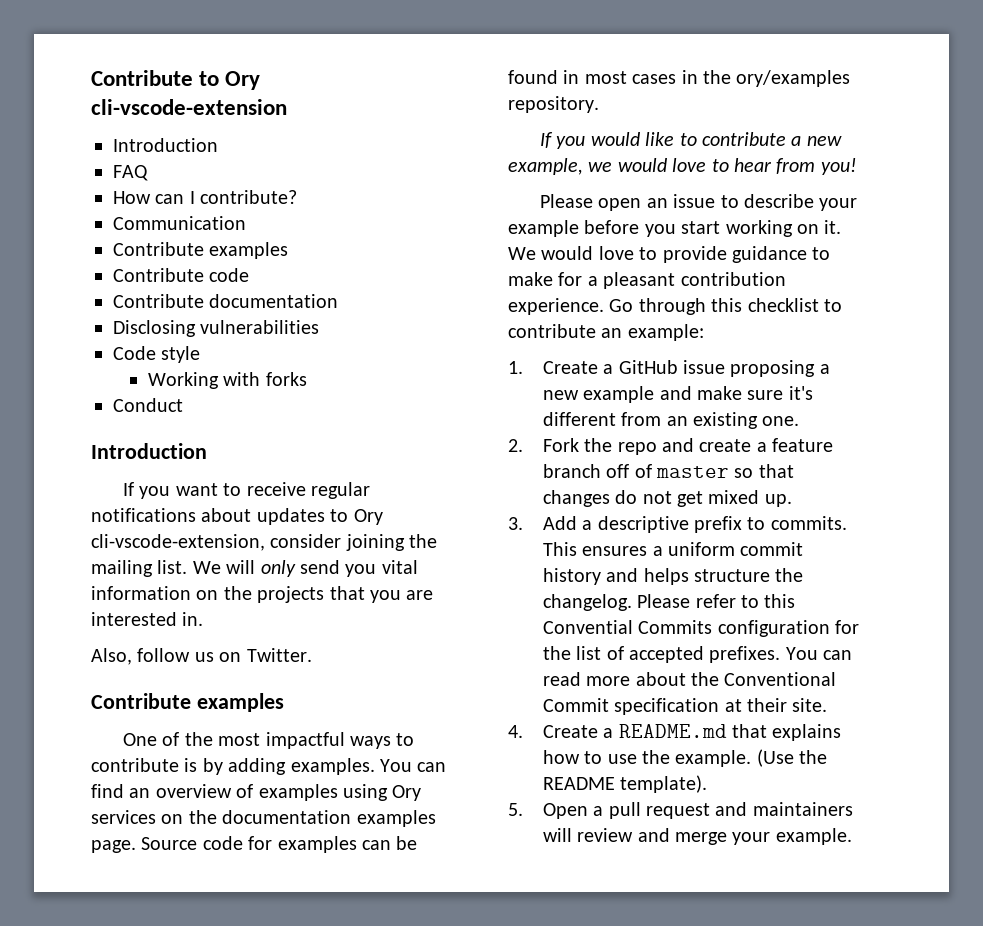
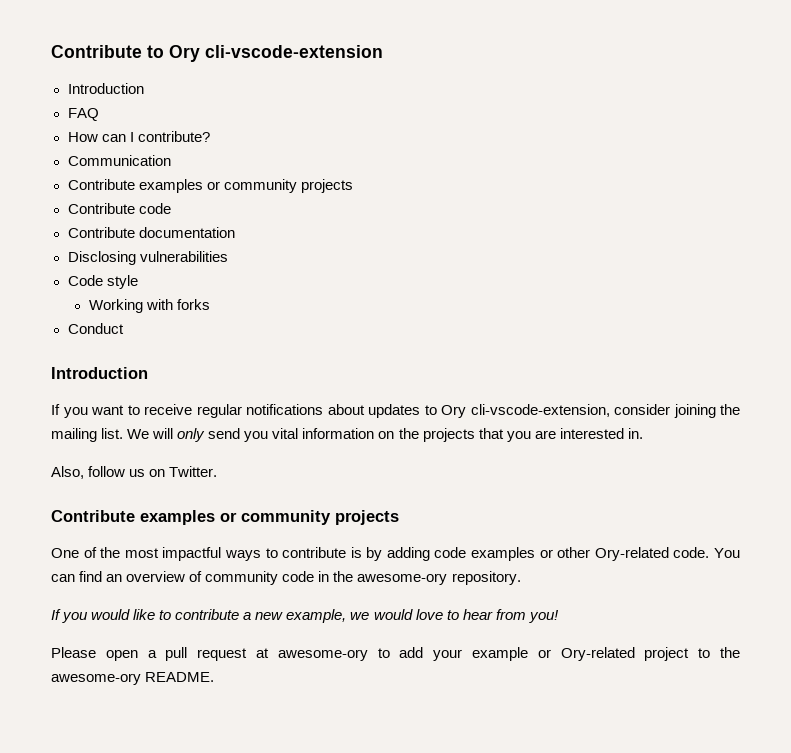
(289, 250) none -> [206,179,353,193] or community projects
(284, 702) none -> [220,510,399,525] or community projects
[290,758,375,775] examples. -> [434,547,710,561] code examples or other Ory-related code.
[258,784,422,801] [91,810,436,827] [91,836,418,853] [508,70,677,84] examples using Ory services on the documentation examples page. Source code for examples can be found in most cases -> [205,571,315,585] community code
[736,70,851,87] ory/examples -> [357,573,448,585] awesome-ory
[646,194,858,211] [508,220,842,237] [508,246,831,263] [508,272,786,289] [508,298,842,315] [508,324,704,341] [508,360,830,377] [542,386,813,403] [542,412,800,429] [508,438,834,455] [542,464,794,478] [542,490,792,507] [508,516,847,533] [542,542,804,556] [542,568,804,585] [542,594,796,611] [542,620,859,637] [542,646,853,663] [542,672,837,686] [542,698,828,715] [508,724,842,741] [542,749,828,767] [542,775,708,793] [508,802,853,819] [542,828,852,845] an issue to describe your example before you start working on it. We would love to provide guidance to make for a pleasant contribution experience. Go through this checklist to contribute an example: // 1. Create a GitHub issue proposing a new example and make sure it's different from an existing one. // 2. Fork the repo and create a feature branch off of master so that changes do not get mixed up. // 3. Add a descriptive prefix to commits. This ensures a uniform commit history and helps structure the changelog. Please refer to this Convential Commits configuration for the list of accepted prefixes. You can read more about the Conventional Commit specification at their site. // 4. Create a README.md that explains how to use the example. (Use the README template). // 5. Open a pull request and maintainers will review and merge your example. -> [147,647,740,661] [51,672,215,685] a pull request at awesome-ory to add your example or Ory-related project to the awesome-ory README.

